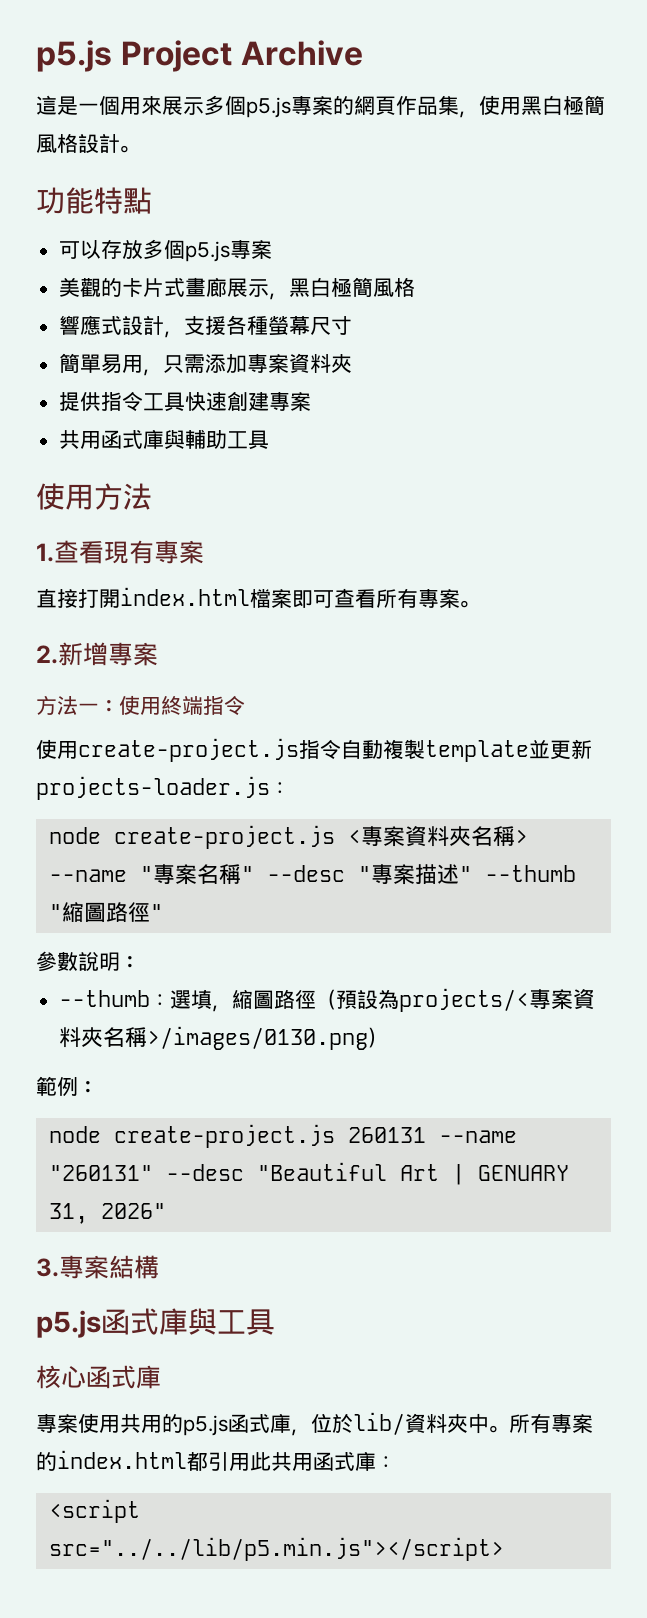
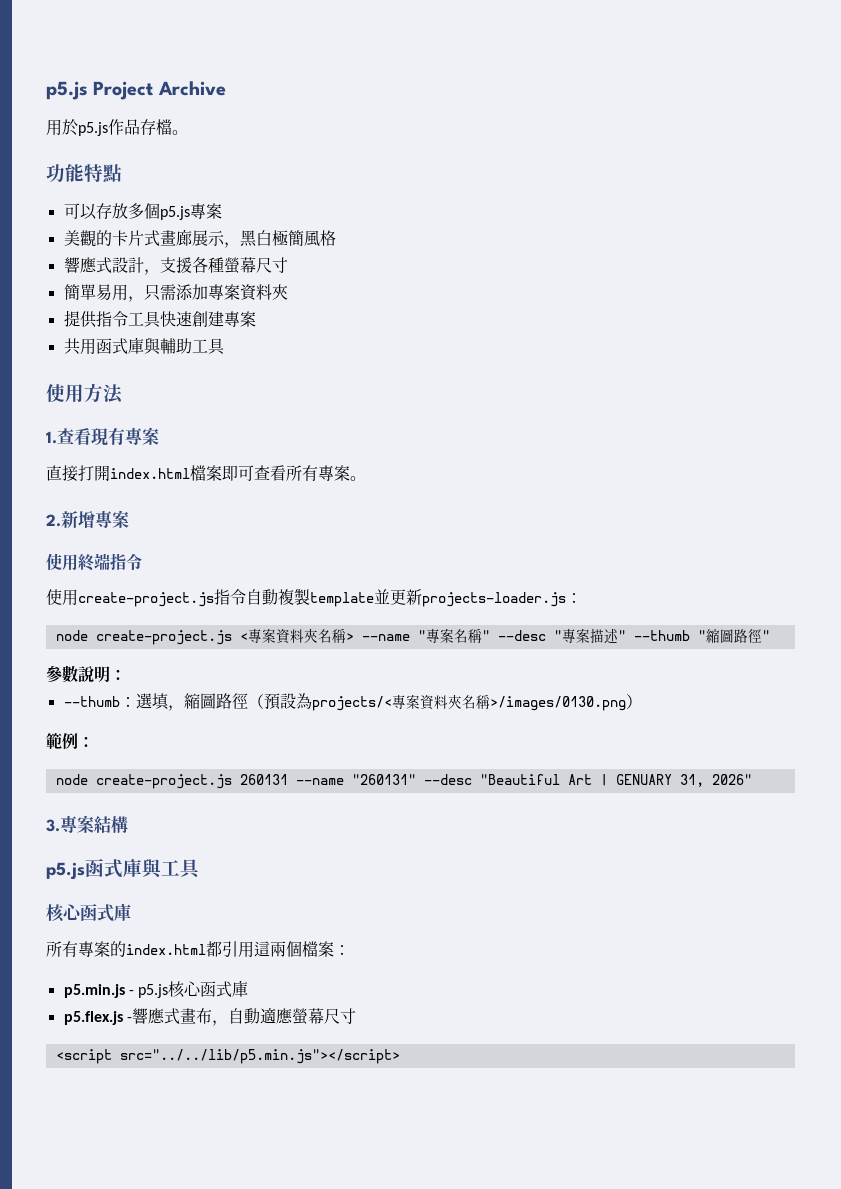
[36,95,605,118] [36,133,120,153] 這是一個用來展示多個p5.js專案的網頁作品集，使用黑白極簡風格設計 -> [46,119,172,136] 用於p5.js作品存檔
[36,695,119,715] 方法一： -> (129, 519) none
[36,1412,509,1436] 專案使用共用的p5.js函式庫，位於lib/資料夾中。 -> (131, 912) none
[250,1451,396,1471] 此共用函式庫： -> [254,941,350,957] [63,980,249,998] [63,1007,356,1026] 這兩個檔案： // p5.min.js - p5.js核心函式庫 // p5.flex.js -響應式畫布，自動適應螢幕尺寸

